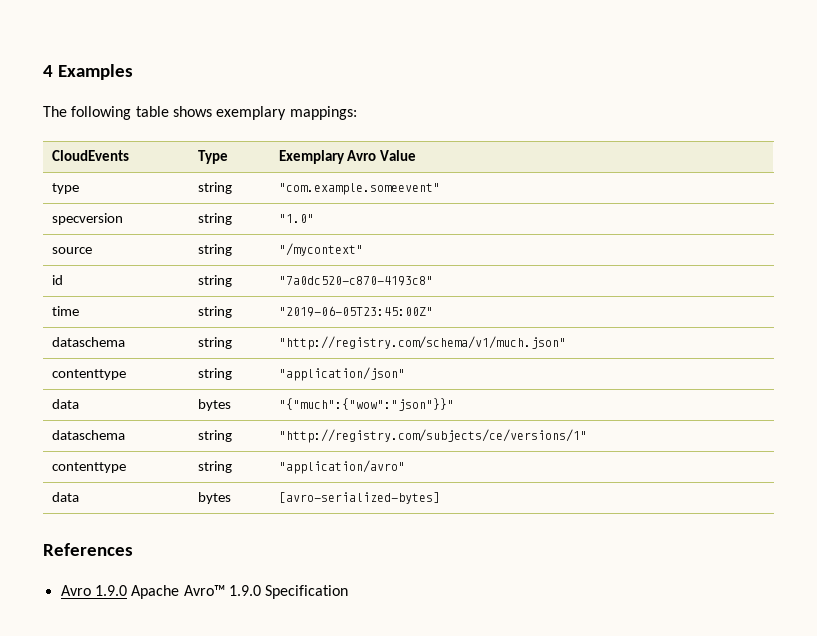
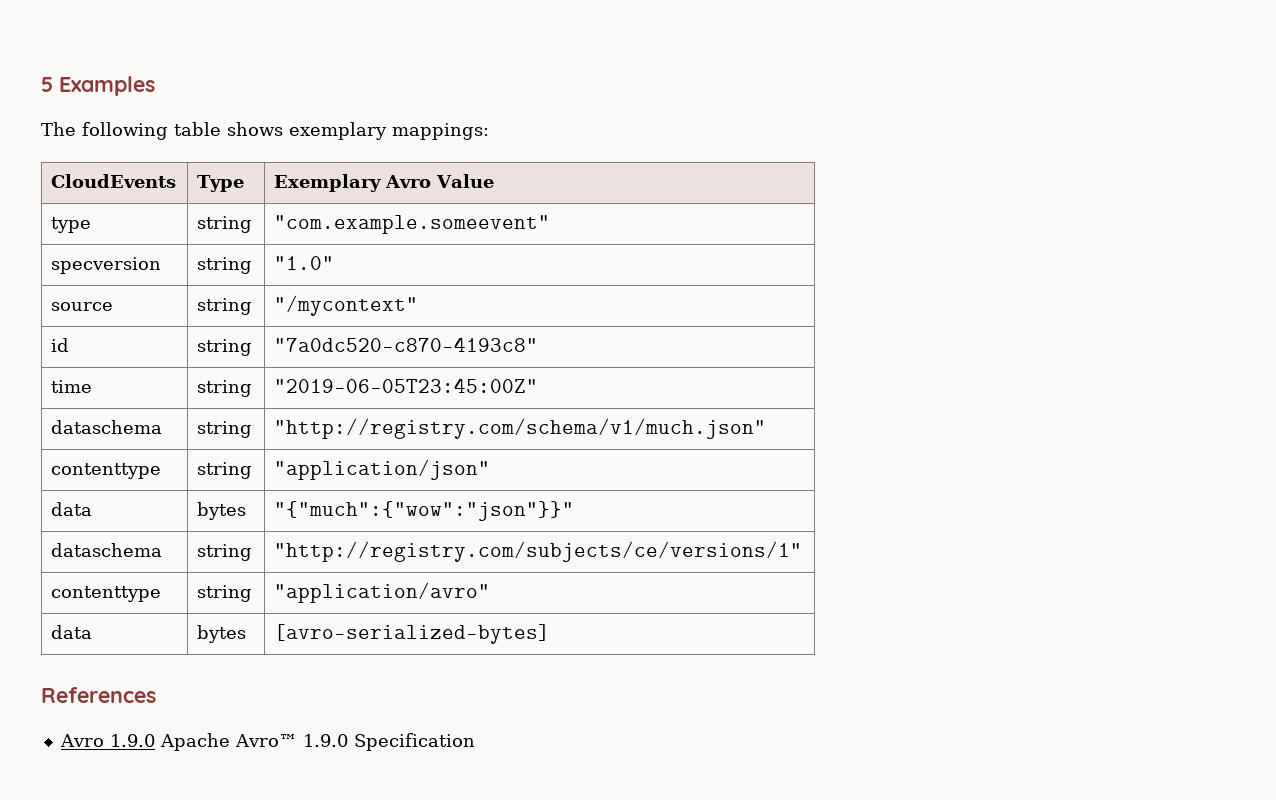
[43,65,53,77] 4 -> [41,77,53,92] 5

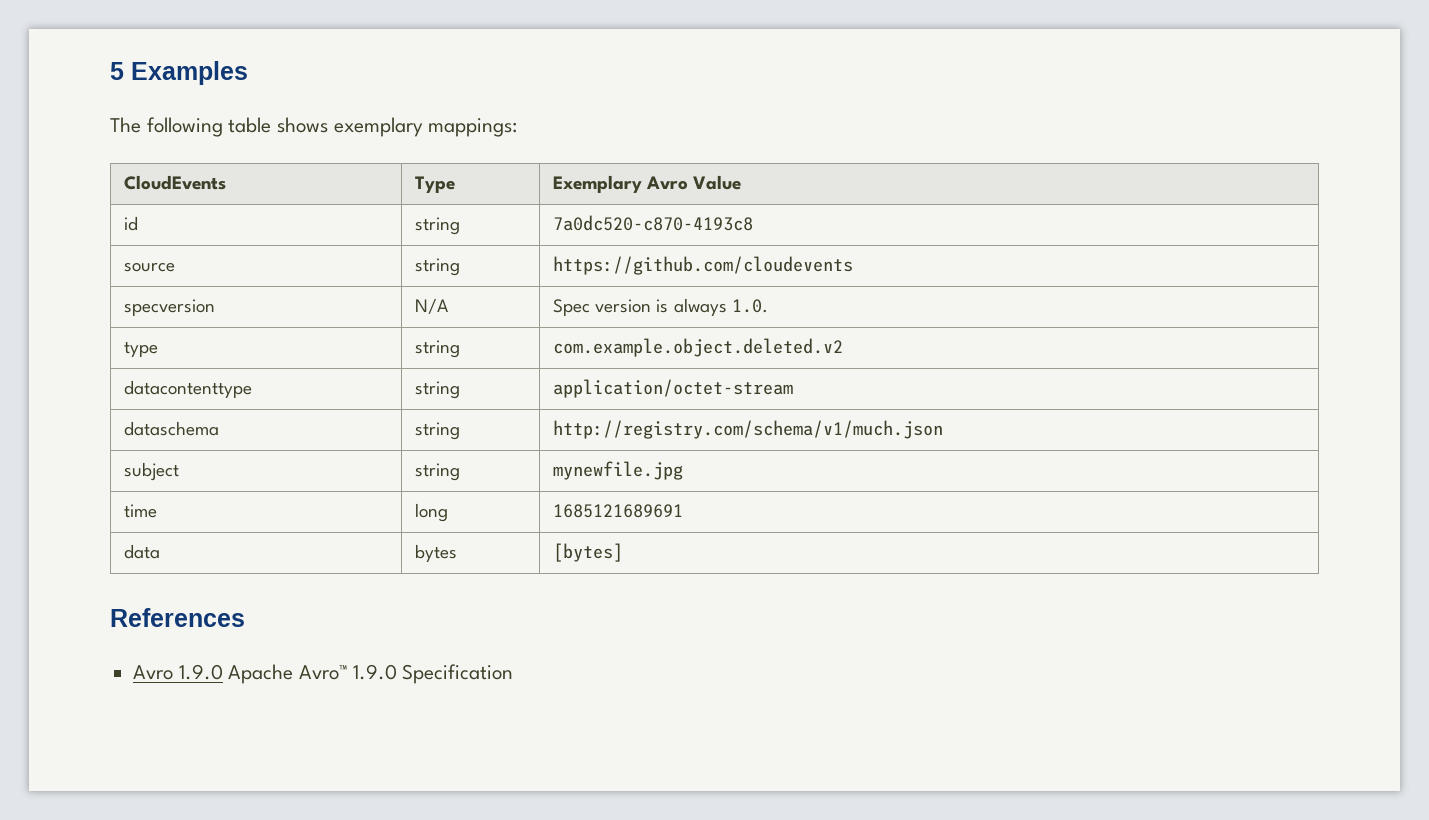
[51,217,92,233] [197,216,253,233] [274,215,551,234] [51,257,162,274] [197,257,253,274] [274,256,335,270] [51,302,114,311] [197,298,253,315] [274,295,419,316] [51,338,70,352] [197,339,253,356] [274,337,539,352] [51,380,93,393] [197,380,253,397] [274,378,539,393] [51,420,163,434] [197,421,253,438] [274,418,767,439] [51,463,162,479] [197,462,253,479] [274,459,491,480] [51,502,93,516] [197,502,247,520] [274,501,575,521] [51,543,163,557] [197,544,253,561] [274,541,803,562] [51,586,162,602] [197,585,253,602] [274,582,491,603] [51,625,93,639] [197,625,247,643] [274,624,551,644] type | string | "com.example.someevent" // specversion | string | "1.0" // source | string | "/mycontext" // id | string | "7a0dc520-c870-4193c8" // time | string | "2019-06-05T23:45:00Z" // dataschema | string | "http://registry.com/schema/v1/much.json" // contenttype | string | "application/json" // data | bytes | "{"much":{"wow":"json"}}" // dataschema | string | "http://registry.com/subjects/ce/versions/1" // contenttype | string | "application/avro" // data | bytes | [avro-serialized-bytes] -> [124,216,139,231] [415,217,461,235] [553,215,754,231] [124,262,176,272] [415,258,461,276] [553,256,854,275] [124,299,216,316] [415,298,449,314] [553,298,768,316] [124,342,159,357] [415,340,461,358] [553,338,844,357] [124,380,253,398] [415,381,461,399] [553,379,794,398] [124,421,220,436] [415,422,461,440] [553,420,944,439] [124,462,180,481] [415,463,461,481] [553,461,684,480] [124,504,158,518] [415,503,449,522] [553,504,684,518] [124,544,161,559] [415,544,458,562] [553,543,624,562] id | string | 7a0dc520-c870-4193c8 // source | string | https://github.com/cloudevents // specversion | N/A | Spec version is always 1.0. // type | string | com.example.object.deleted.v2 // datacontenttype | string | application/octet-stream // dataschema | string | http://registry.com/schema/v1/much.json // subject | string | mynewfile.jpg // time | long | 1685121689691 // data | bytes | [bytes]

